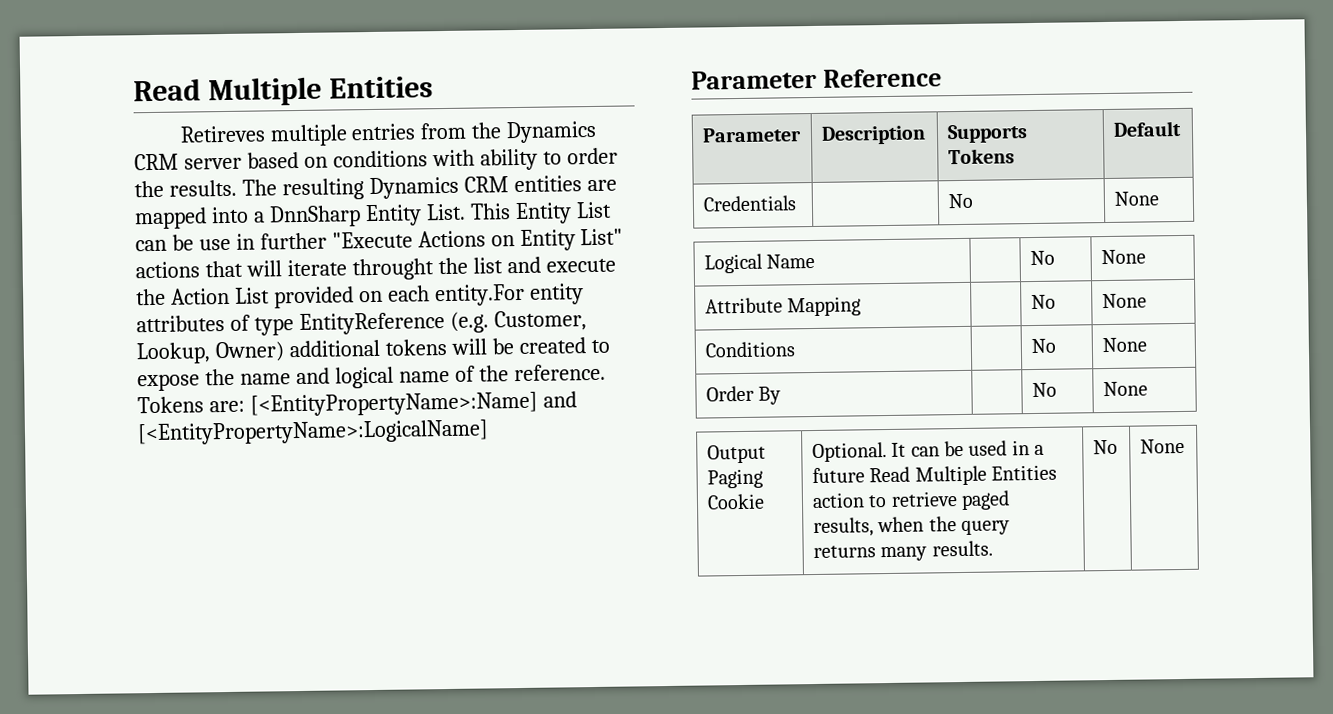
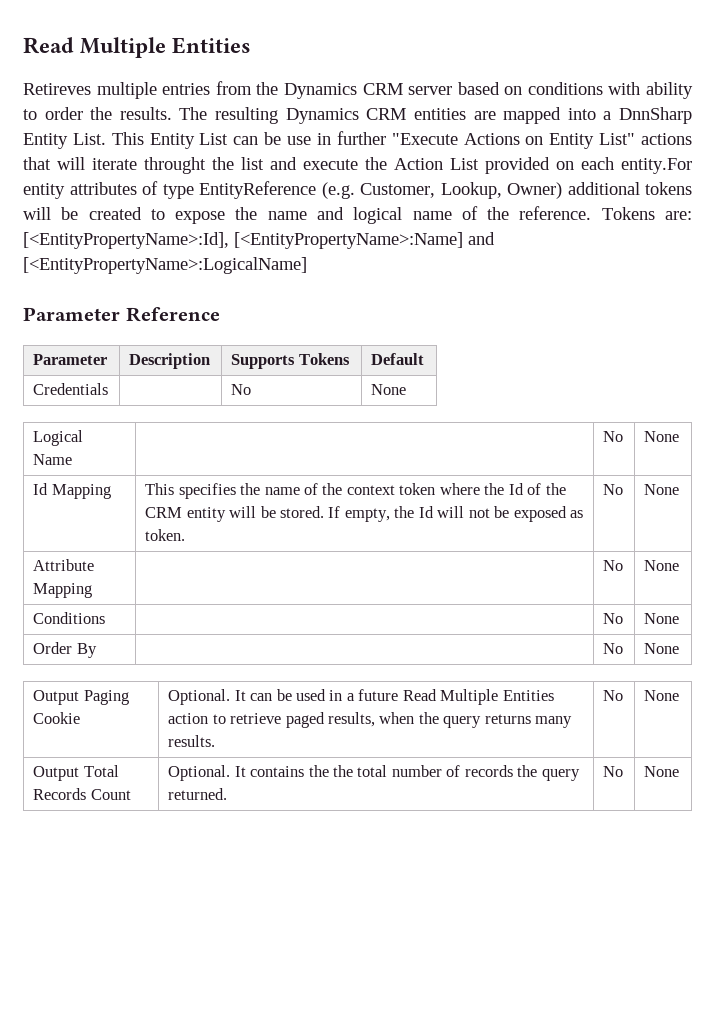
(245, 406) none -> [23,232,229,249] [<EntityPropertyName>:Id],
(1146, 257) none -> [33,483,111,499] [145,483,566,499] [145,506,584,522] [145,529,186,541] [603,484,624,495] [644,484,680,495] // Id Mapping | This specifies the name of the context token where the Id of the CRM entity will be stored. If empty, the Id will not be exposed as token. | No | None
(1185, 446) none -> [33,765,119,781] [33,788,131,800] [168,765,580,781] [168,788,228,800] [603,766,624,777] [644,766,680,777] // Output Total Records Count | Optional. It contains the the total number of records the query returned. | No | None

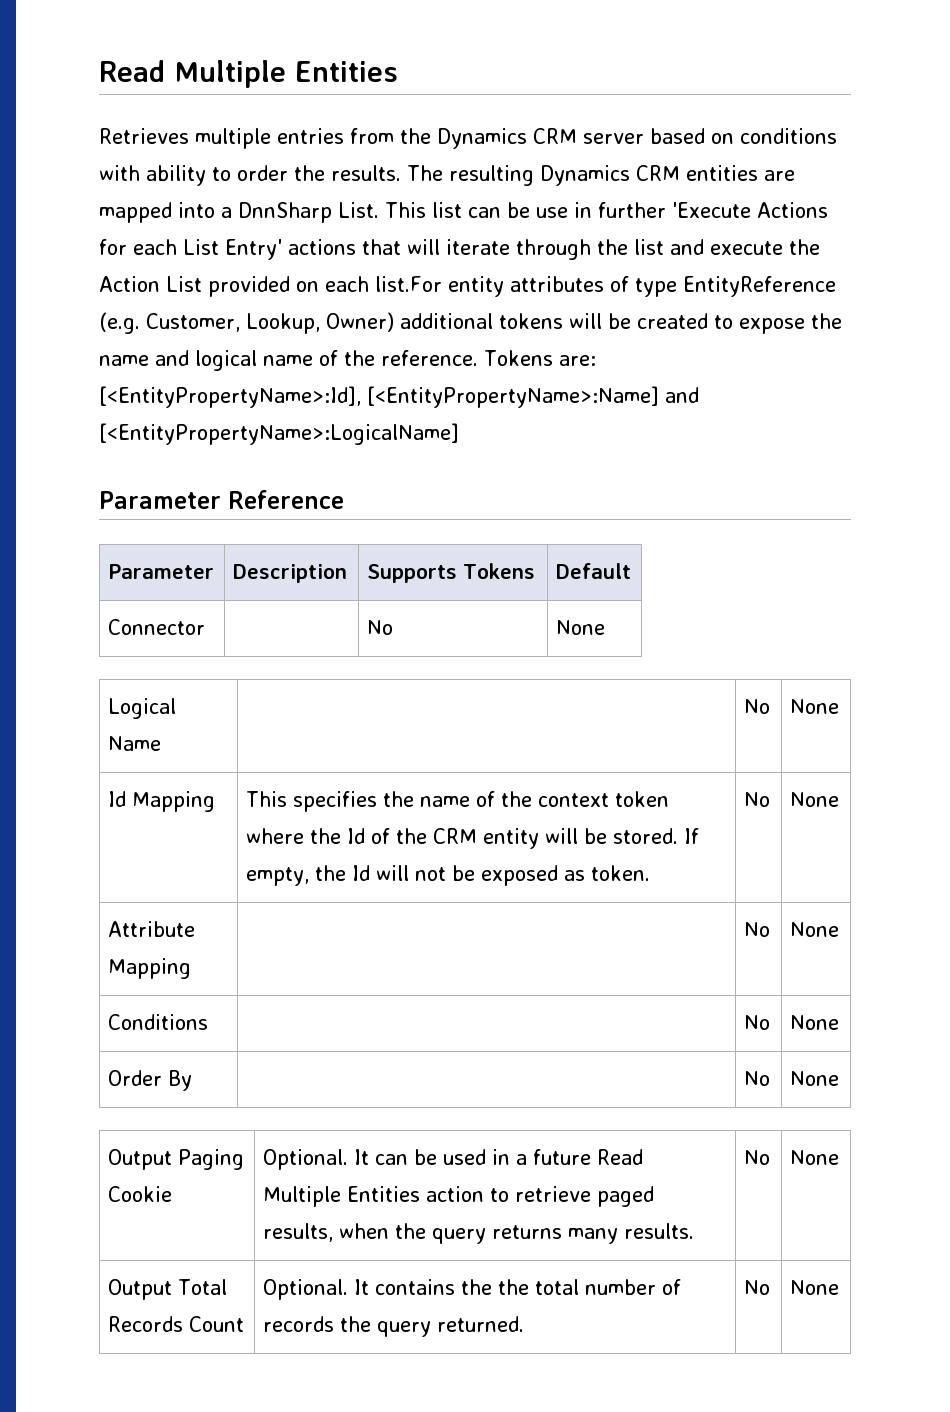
[23,83,91,95] Retireves -> [99,128,189,144] Retrieves
[23,133,68,149] Entity -> (332, 212) none
[149,133,229,149] Entity List -> [432,202,462,218] list
[391,133,636,149] "Execute Actions on Entity List" -> [672,202,828,218] [99,239,282,260] 'Execute Actions for each List Entry'
[144,157,206,174] throught -> [516,239,591,260] through
[621,158,692,174] entity.For -> [375,276,442,292] list.For
[33,383,109,395] Credentials -> [108,619,206,635] Connector

